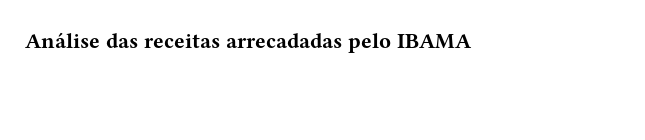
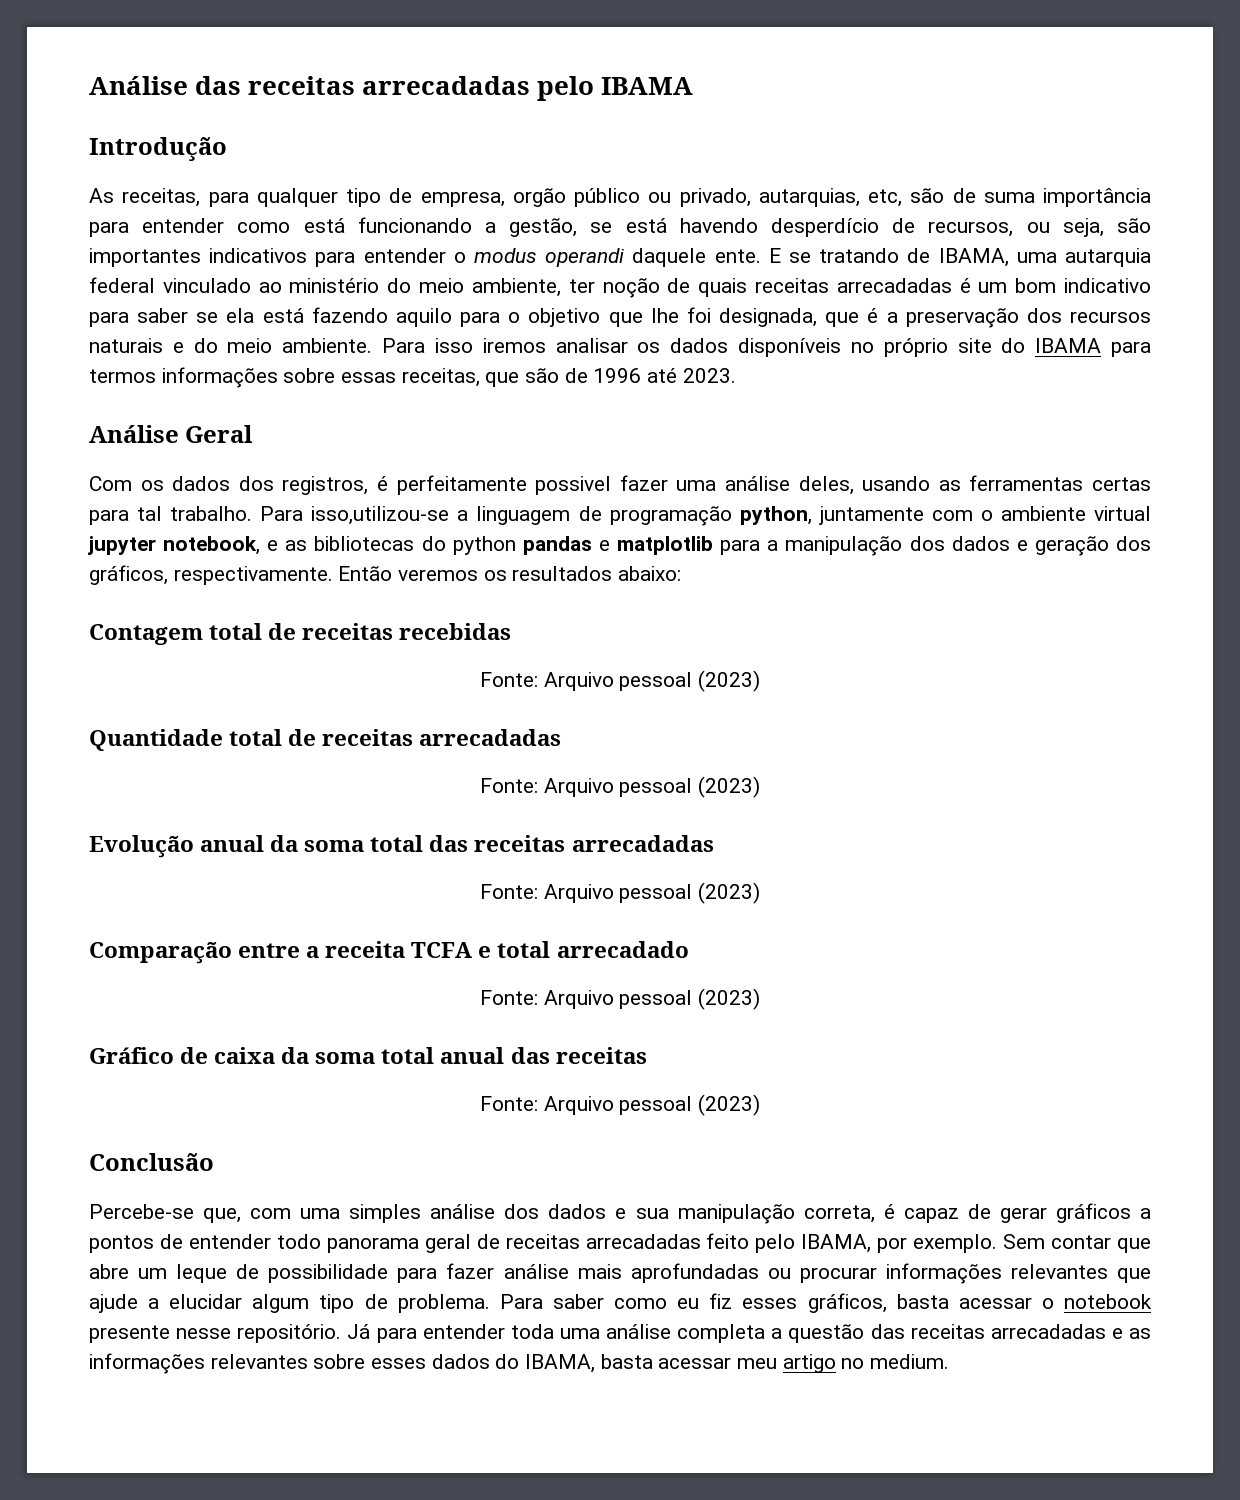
(472, 41) none -> [89,137,227,161] [89,188,1151,207] [89,217,1152,237] [89,248,1152,267] [89,277,1151,298] [89,307,1151,328] [89,338,1152,357] [89,367,736,388] [89,425,254,443] [89,475,1152,495] [89,506,1151,526] [88,536,1151,556] [89,565,682,585] [89,623,512,645] [479,670,761,692] [89,729,562,751] [479,776,761,798] [89,835,714,858] [479,882,761,904] [89,941,689,964] [479,988,761,1010] [89,1047,647,1064] [479,1094,761,1116] [89,1153,214,1171] [89,1203,1151,1224] [89,1233,1151,1253] [89,1263,1151,1284] [89,1293,1152,1313] [89,1324,1151,1343] [89,1353,950,1374] // Introdução // As receitas, para qualquer tipo de empresa, orgão público ou privado, autarquias, etc, são de suma importância para entender como está funcionando a gestão, se está havendo desperdício de recursos, ou seja, são importantes indicativos para entender o modus operandi daquele ente. E se tratando de IBAMA, uma autarquia federal vinculado ao ministério do meio ambiente, ter noção de quais receitas arrecadadas é um bom indicativo para saber se ela está fazendo aquilo para o objetivo que lhe foi designada, que é a preservação dos recursos naturais e do meio ambiente. Para isso iremos analisar os dados disponíveis no próprio site do IBAMA para termos informações sobre essas receitas, que são de 1996 até 2023. // Análise Geral // Com os dados dos registros, é perfeitamente possivel fazer uma análise deles, usando as ferramentas certas para tal trabalho. Para isso,utilizou-se a linguagem de programação python, juntamente com o ambiente virtual jupyter notebook, e as bibliotecas do python pandas e matplotlib para a manipulação dos dados e geração dos gráficos, respectivamente. Então veremos os resultados abaixo: // Contagem total de receitas recebidas // Fonte: Arquivo pessoal (2023) // Quantidade total de receitas arrecadadas // Fonte: Arquivo pessoal (2023) // Evolução anual da soma total das receitas arrecadadas // Fonte: Arquivo pessoal (2023) // Comparação entre a receita TCFA e total arrecadado // Fonte: Arquivo pessoal (2023) // Gráfico de caixa da soma total anual das receitas // Fonte: Arquivo pessoal (2023) // Conclusão // Percebe-se que, com uma simples análise dos dados e sua manipulação correta, é capaz de gerar gráficos a pontos de entender todo panorama geral de receitas arrecadadas feito pelo IBAMA, por exemplo. Sem contar que abre um leque de possibilidade para fazer análise mais aprofundadas ou procurar informações relevantes que ajude a elucidar algum tipo de problema. Para saber como eu fiz esses gráficos, basta acessar o notebook presente nesse repositório. Já para entender toda uma análise completa a questão das receitas arrecadadas e as informações relevantes sobre esses dados do IBAMA, basta acessar meu artigo no medium.

